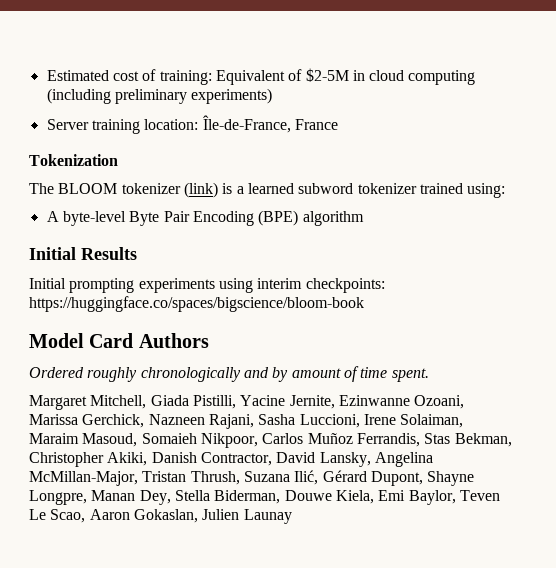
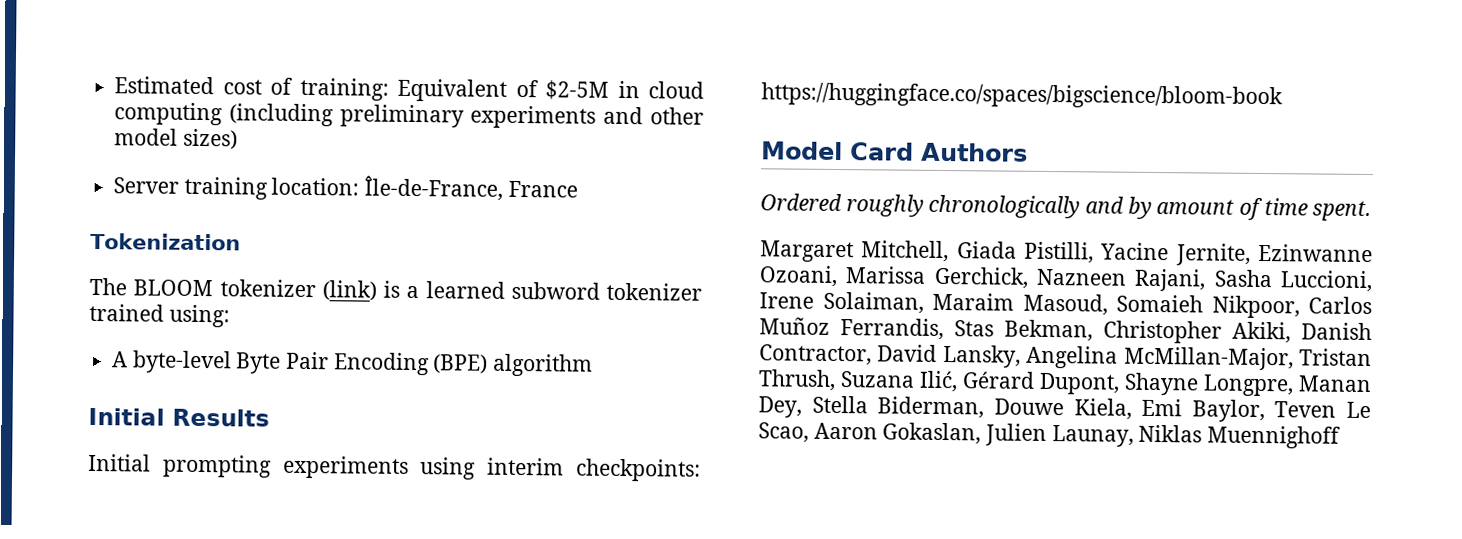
[191,88,273,104] experiments) -> [470,105,704,129] [114,128,238,150] experiments and other model sizes)
[243,509,292,524] Launay -> [1051,424,1342,449] Launay, Niklas Muennighoff

